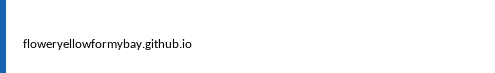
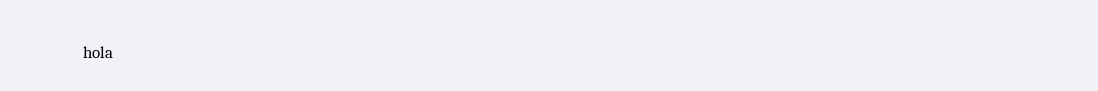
[23,39,192,50] floweryellowformybay.github.io -> [83,46,113,58] hola

